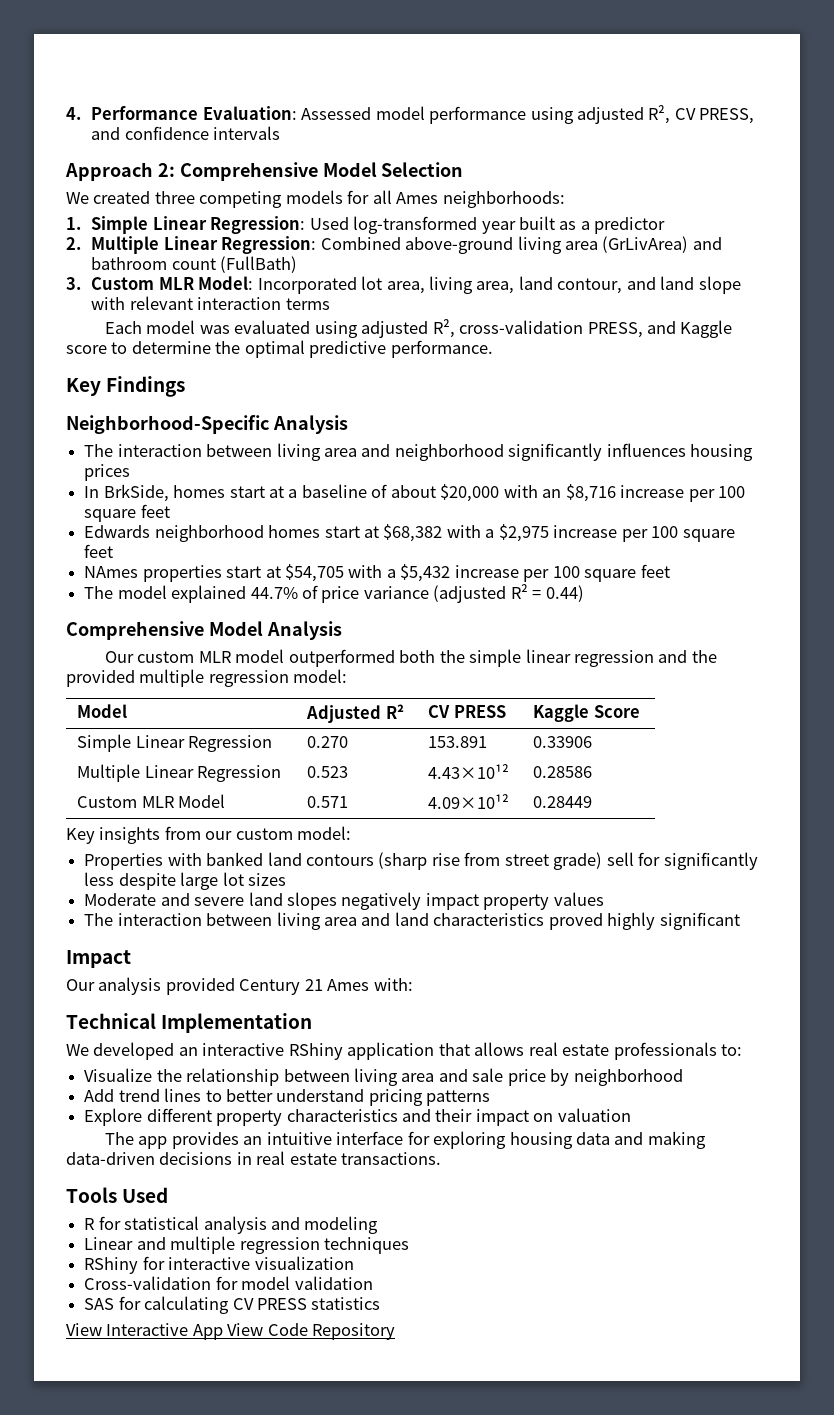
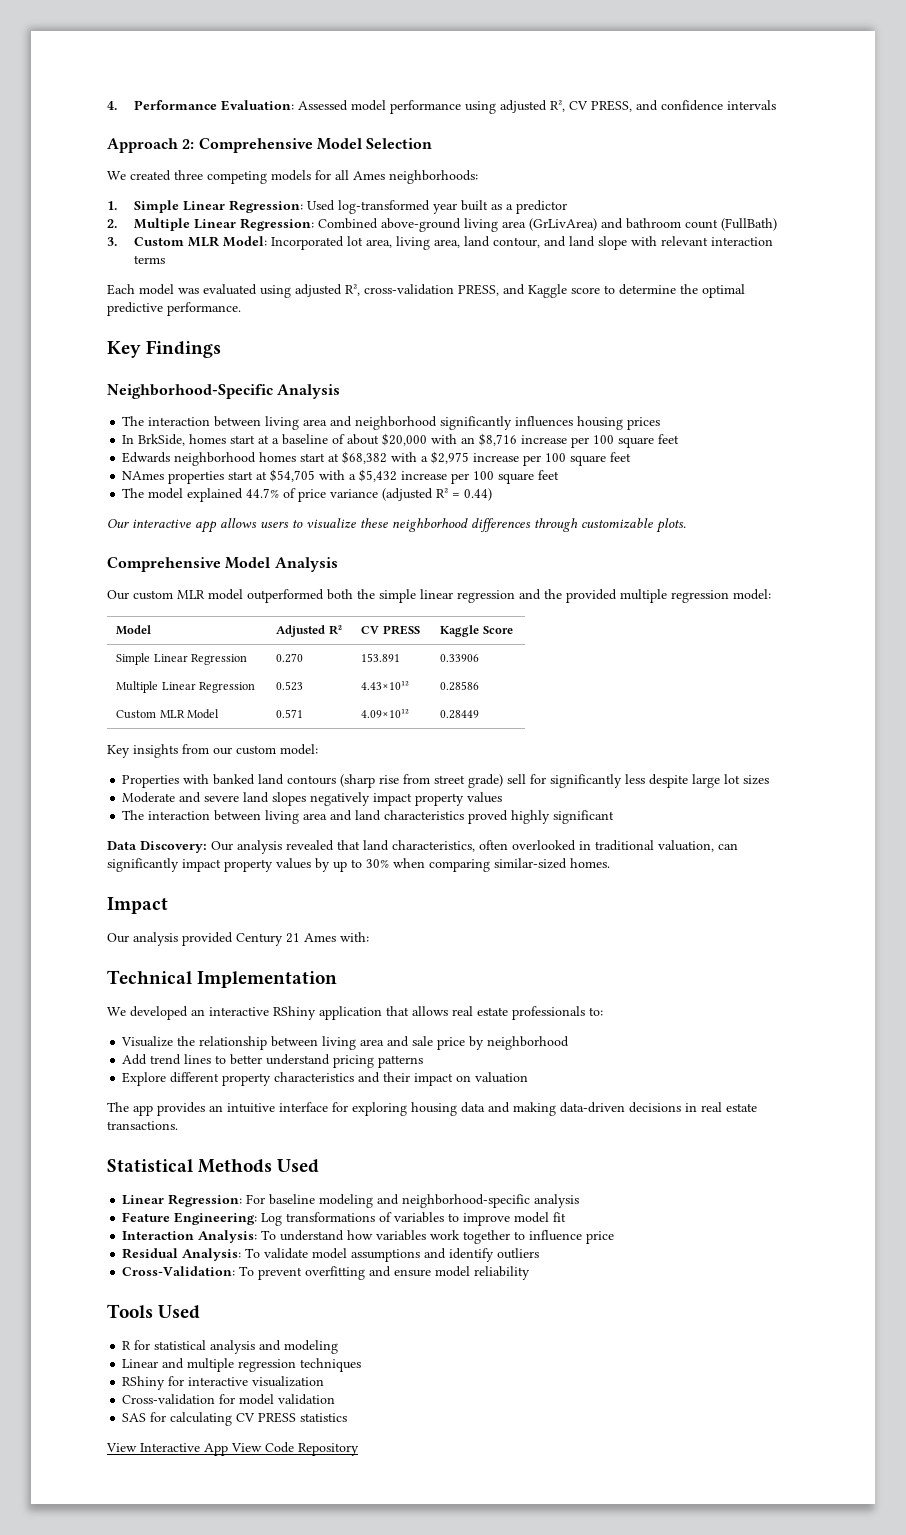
(584, 593) none -> [107,518,686,533] // Our interactive app allows users to visualize these neighborhood differences through customizable plots.
(740, 921) none -> [107,840,738,854] [107,858,610,872] // Data Discovery: Our analysis revealed that land characteristics, often overlooked in traditional valuation, can significantly impact property values by up to 30% when comparing similar-sized homes.
(442, 1158) none -> [107,1159,320,1173] [122,1194,580,1208] [122,1212,567,1226] [122,1230,615,1244] [122,1248,540,1262] [122,1266,531,1280] // Statistical Methods Used // Linear Regression: For baseline modeling and neighborhood-specific analysis // Feature Engineering: Log transformations of variables to improve model fit // Interaction Analysis: To understand how variables work together to influence price // Residual Analysis: To validate model assumptions and identify outliers // Cross-Validation: To prevent overfitting and ensure model reliability

